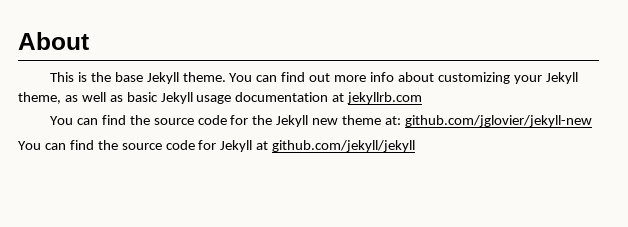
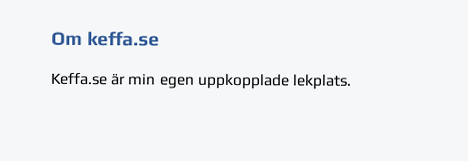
[18,32,89,50] [49,72,578,84] [18,92,423,104] [49,115,592,127] [18,140,416,152] About // This is the base Jekyll theme. You can find out more info about customizing your Jekyll theme, as well as basic Jekyll usage documentation at jekyllrb.com // You can find the source code for the Jekyll new theme at: github.com/jglovier/jekyll-new // You can find the source code for Jekyll at github.com/jekyll/jekyll -> [51,31,161,47] [50,72,352,90] Om keffa.se // Keffa.se är min egen uppkopplade lekplats.

